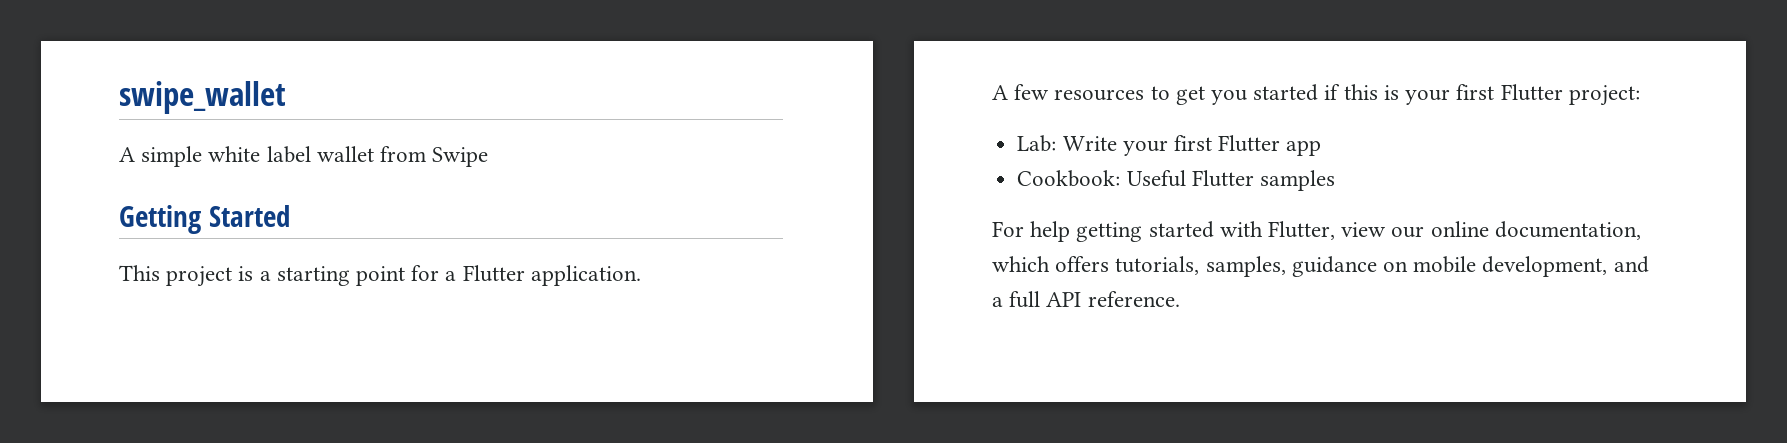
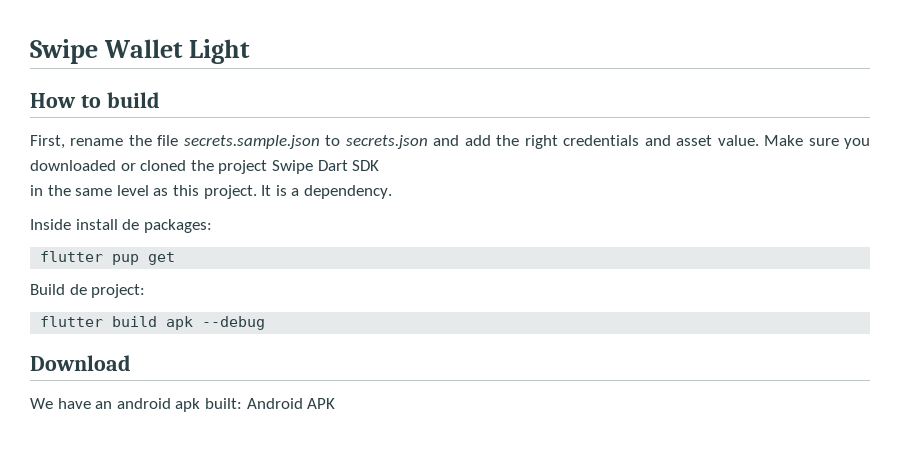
[119,81,286,114] [119,146,489,167] [119,205,290,234] [119,265,641,287] [992,84,1640,106] [1017,135,1322,156] [1017,170,1335,191] [992,221,1641,242] [992,256,1649,277] [992,291,1180,308] swipe_wallet // A simple white label wallet from Swipe // Getting Started // This project is a starting point for a Flutter application. // A few resources to get you started if this is your first Flutter project: // Lab: Write your first Flutter app // Cookbook: Useful Flutter samples // For help getting started with Flutter, view our online documentation, which offers tutorials, samples, guidance on mobile development, and a full API reference. -> [30,39,250,64] [30,92,160,108] [30,135,871,149] [30,160,380,174] [30,185,392,199] [30,219,212,233] [40,251,176,265] [30,284,146,298] [40,316,266,330] [30,355,131,371] [30,398,336,412] Swipe Wallet Light // How to build // First, rename the file secrets.sample.json to secrets.json and add the right credentials and asset value. Make sure you downloaded or cloned the project Swipe Dart SDK // in the same level as this project. It is a dependency. // Inside install de packages: // flutter pup get // Build de project: // flutter build apk --debug // Download // We have an android apk built: Android APK

